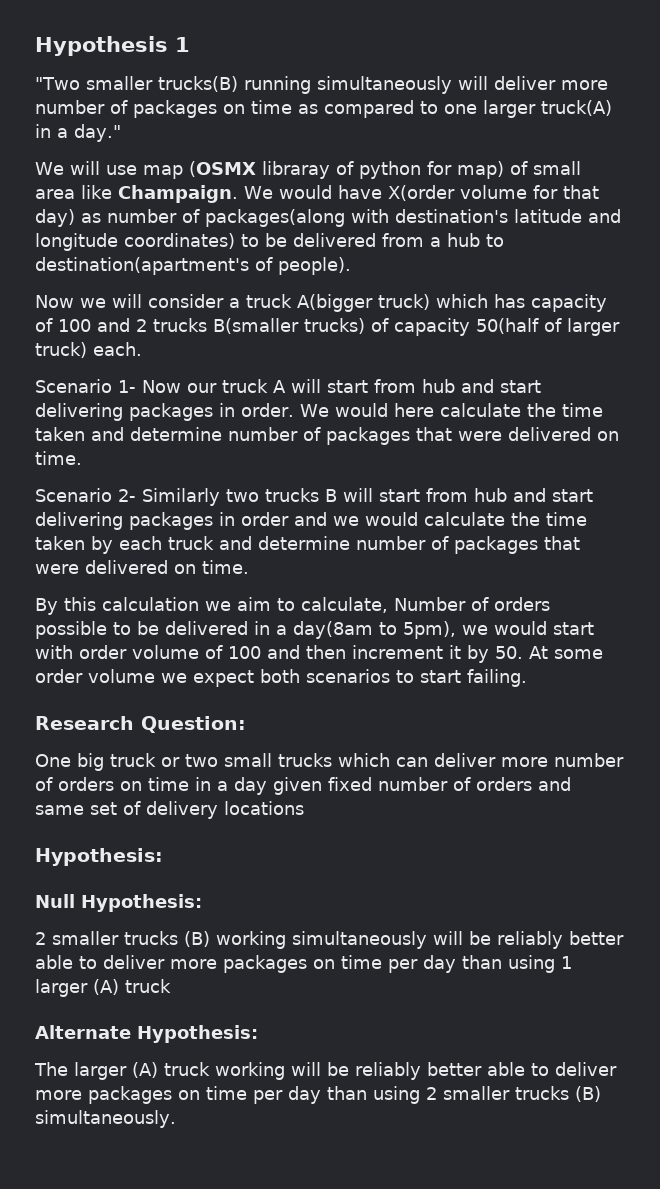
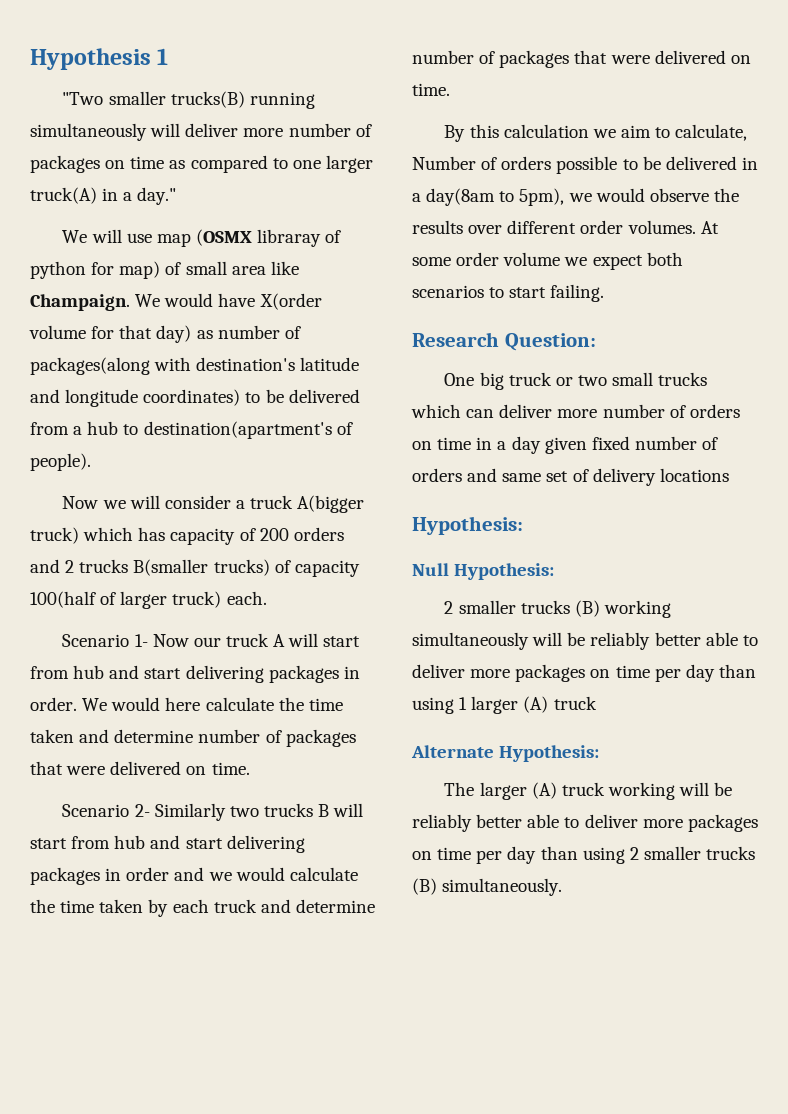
[58,319,91,332] 100 -> [259,527,344,541] 200 orders
[476,318,539,334] 50(half -> [30,591,96,608] 100(half
[553,622,594,635] [35,645,523,663] start with order volume of 100 and then increment it by 50. -> [649,188,739,202] [412,220,696,234] observe the results over different order volumes.

